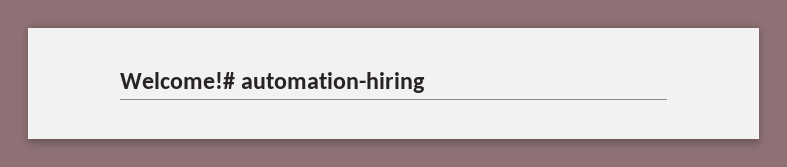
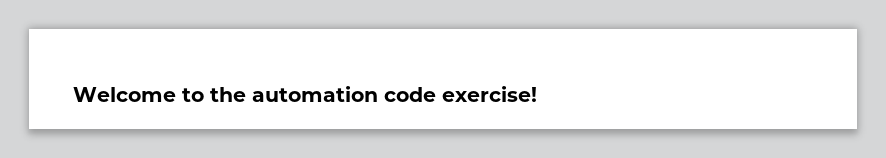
[120,72,426,93] Welcome!# automation-hiring -> [73,86,537,102] Welcome to the automation code exercise!

